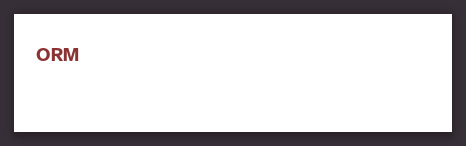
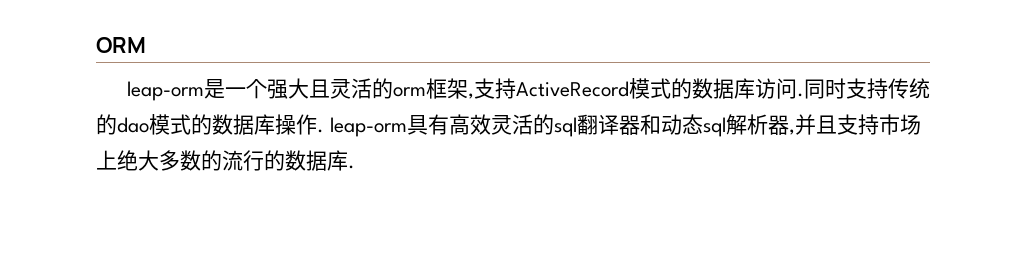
(79, 54) none -> [126,78,930,101] [96,114,921,137] [96,150,355,171] // leap-orm是一个强大且灵活的orm框架,支持ActiveRecord模式的数据库访问.同时支持传统的dao模式的数据库操作. leap-orm具有高效灵活的sql翻译器和动态sql解析器,并且支持市场上绝大多数的流行的数据库.

